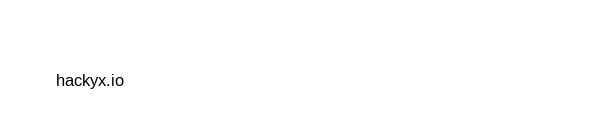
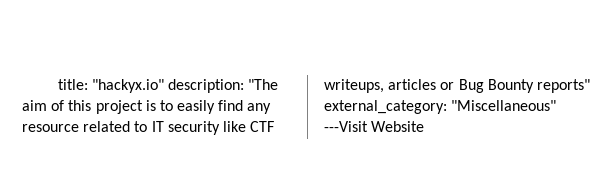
[56,74,124,89] hackyx.io -> [57,79,279,93] [22,100,272,114] [22,121,275,135] [324,79,590,93] [324,100,557,114] [324,121,425,132] title: "hackyx.io" description: "The aim of this project is to easily find any resource related to IT security like CTF writeups, articles or Bug Bounty reports" external_category: "Miscellaneous" ---Visit Website

